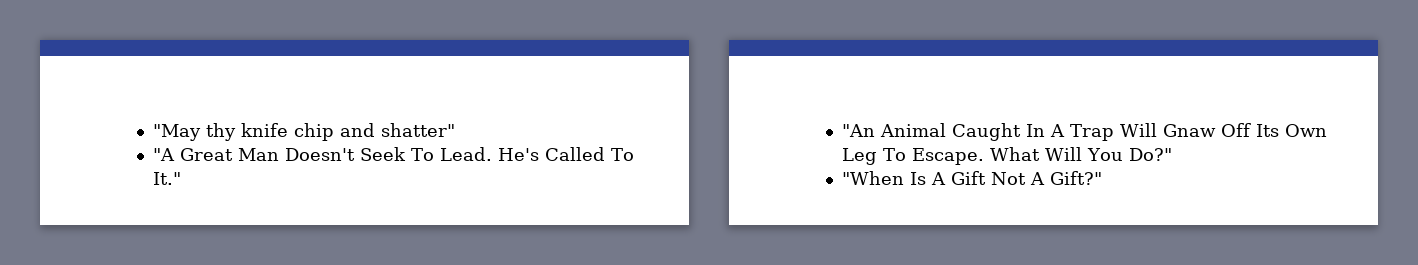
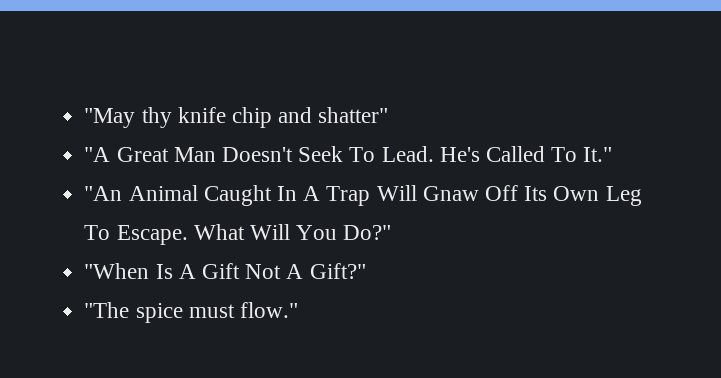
(1102, 178) none -> [84,302,298,323] // "The spice must flow."

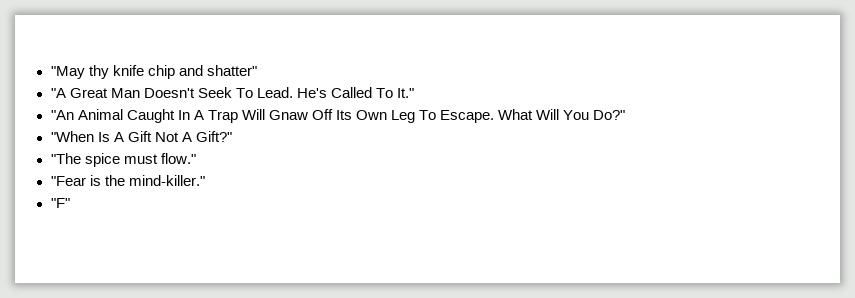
(298, 310) none -> [50,175,205,186] [50,198,70,208] // "Fear is the mind-killer." // "F"

